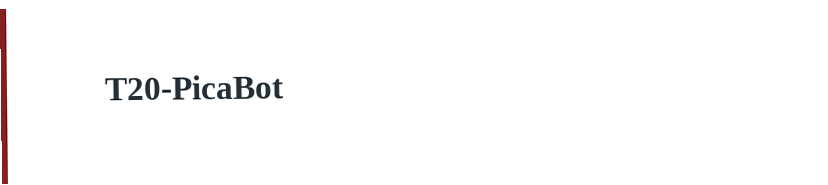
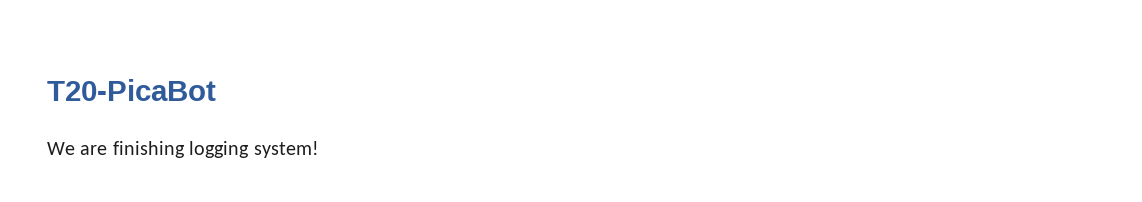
(285, 87) none -> [47,141,319,158] // We are finishing logging system!

